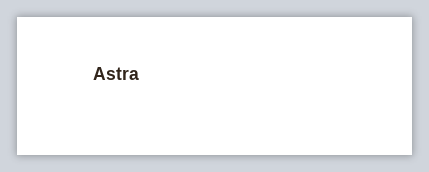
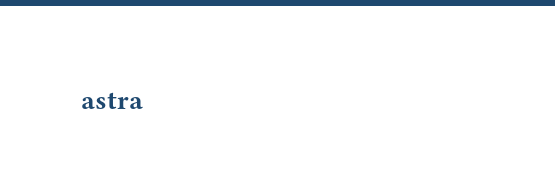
[93,67,139,80] Astra -> [81,92,143,109] astra

